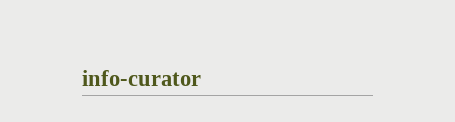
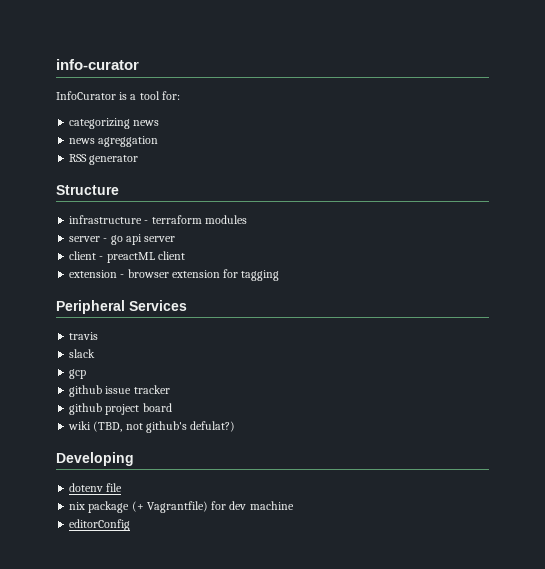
(201, 78) none -> [56,91,180,100] [69,118,160,129] [69,136,159,147] [69,154,139,165] [56,185,119,195] [69,215,247,224] [69,234,176,245] [69,251,185,263] [69,269,280,281] [56,300,187,314] [69,332,99,340] [69,349,96,358] [69,369,87,379] [69,385,170,397] [69,403,172,415] [68,421,236,433] [56,452,134,466] [69,483,123,492] [69,501,294,513] [69,519,131,531] // InfoCurator is a tool for: // categorizing news // news agreggation // RSS generator // Structure // infrastructure - terraform modules // server - go api server // client - preactML client // extension - browser extension for tagging // Peripheral Services // travis // slack // gcp // github issue tracker // github project board // wiki (TBD, not github's defulat?) // Developing // dotenv file // nix package (+ Vagrantfile) for dev machine // editorConfig

